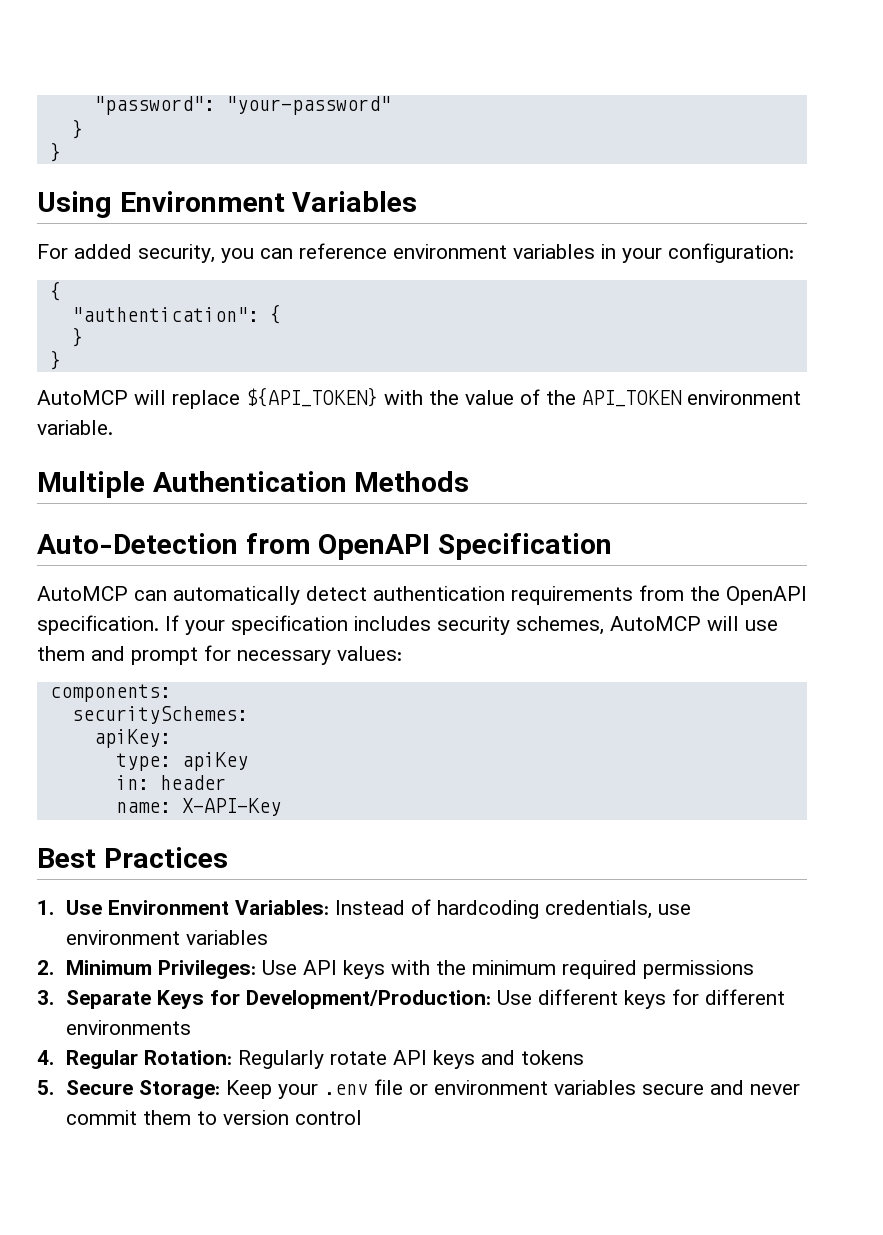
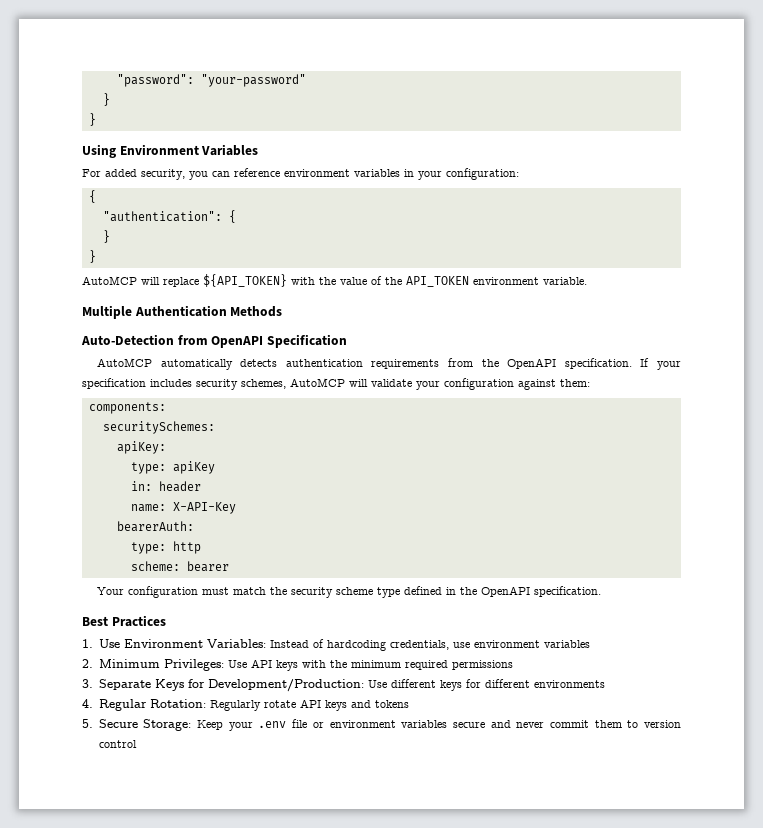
[134,586,367,605] can automatically detect -> [160,359,278,370] automatically detects
[745,620,778,631] [37,645,402,665] use them and prompt for necessary values: -> [371,378,590,390] validate your configuration against them:
(281, 807) none -> [116,521,194,532] [130,541,201,554] [130,561,229,572] [97,586,602,598] // bearerAuth: // type: http // scheme: bearer // Your configuration must match the security scheme type defined in the OpenAPI specification.

